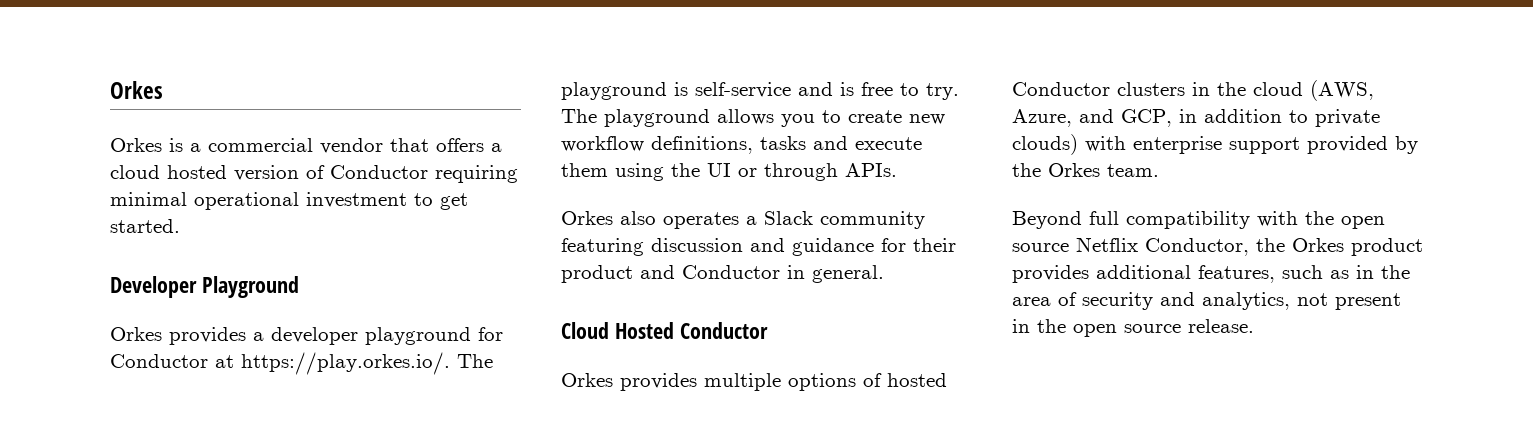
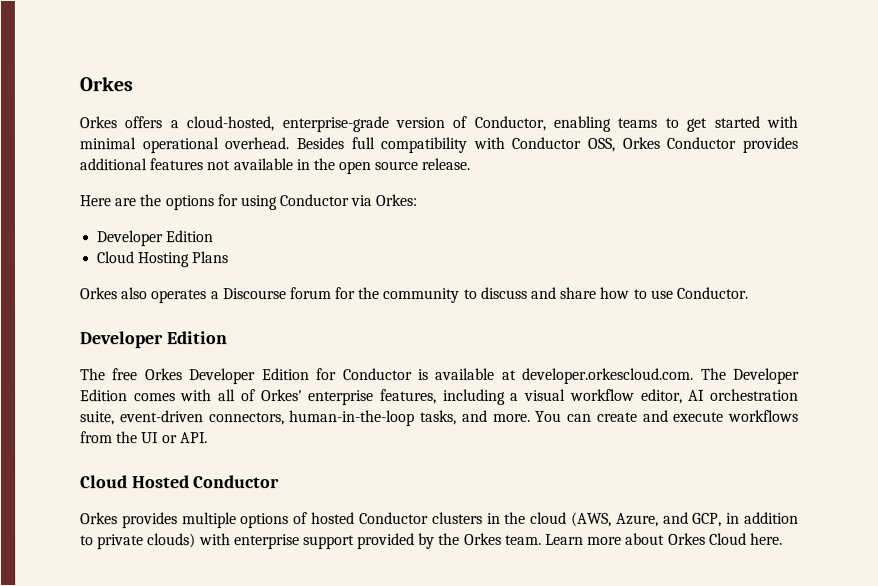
[169,138,502,154] [110,165,518,183] [110,192,468,210] [110,219,180,233] [110,276,299,298] [110,327,503,345] [110,352,493,375] [561,82,959,100] [561,109,945,127] [561,136,922,154] [561,163,897,181] [561,211,925,229] [561,238,956,256] [561,265,884,283] is a commercial vendor that offers a cloud hosted version of Conductor requiring minimal operational investment to get started. // Developer Playground // Orkes provides a developer playground for Conductor at https://play.orkes.io/. The playground is self-service and is free to try. The playground allows you to create new workflow definitions, tasks and execute them using the UI or through APIs. // Orkes also operates a Slack community featuring discussion and guidance for their product and Conductor in general. -> [124,115,798,133] [79,136,798,154] [79,157,471,175] [79,194,418,211] [96,230,214,247] [96,251,229,268] [79,286,749,304] [80,331,228,349] [80,367,800,385] [80,388,799,406] [80,409,799,427] [80,431,208,444] offers a cloud-hosted, enterprise-grade version of Conductor, enabling teams to get started with minimal operational overhead. Besides full compatibility with Conductor OSS, Orkes Conductor provides additional features not available in the open source release. // Here are the options for using Conductor via Orkes: // Developer Edition // Cloud Hosting Plans // Orkes also operates a Discourse forum for the community to discuss and share how to use Conductor. // Developer Edition // The free Orkes Developer Edition for Conductor is available at developer.orkescloud.com. The Developer Edition comes with all of Orkes' enterprise features, including a visual workflow editor, AI orchestration suite, event-driven connectors, human-in-the-loop tasks, and more. You can create and execute workflows from the UI or API.
[1012,211,1385,229] [1012,237,1423,256] [1012,265,1410,283] [1012,292,1401,310] [1012,319,1254,337] // Beyond full compatibility with the open source Netflix Conductor, the Orkes product provides additional features, such as in the area of security and analytics, not present in the open source release. -> [545,532,783,545] Learn more about Orkes Cloud here.

